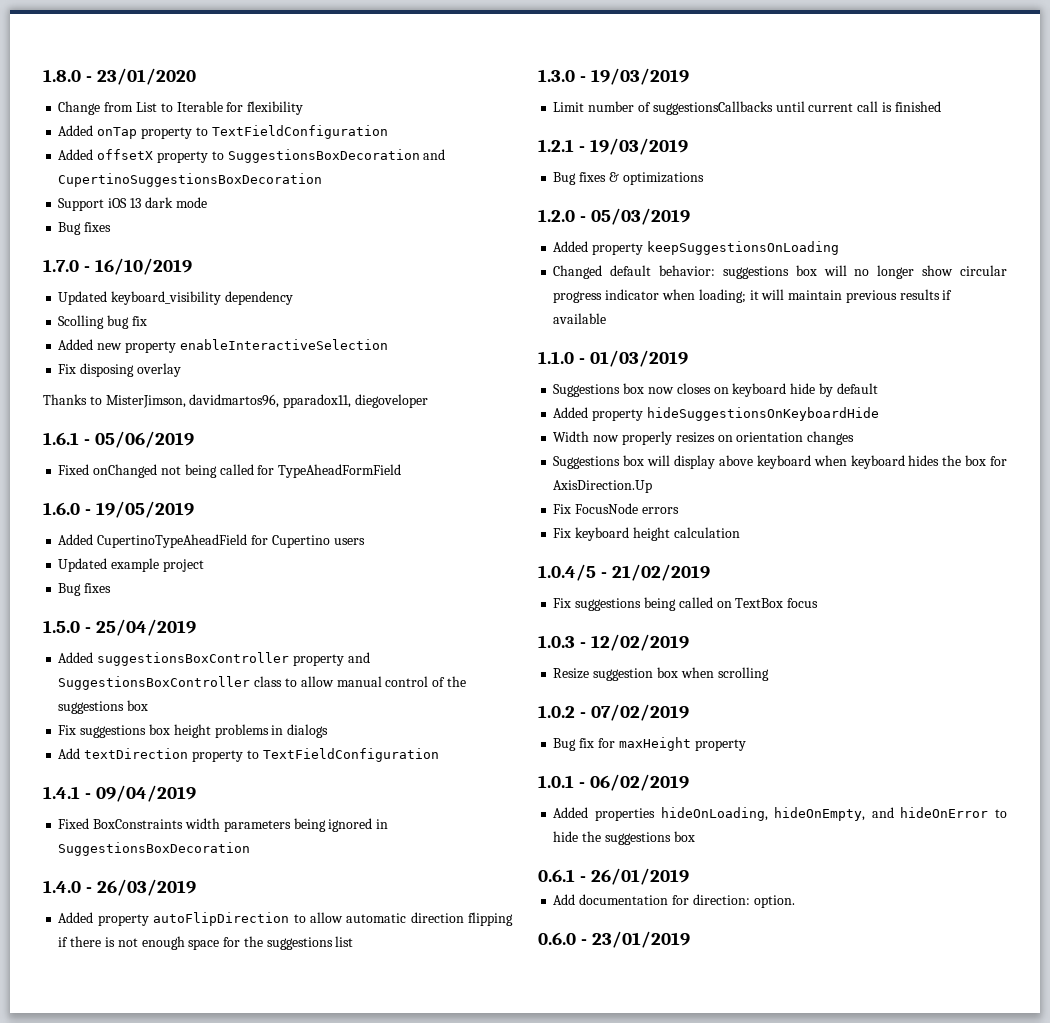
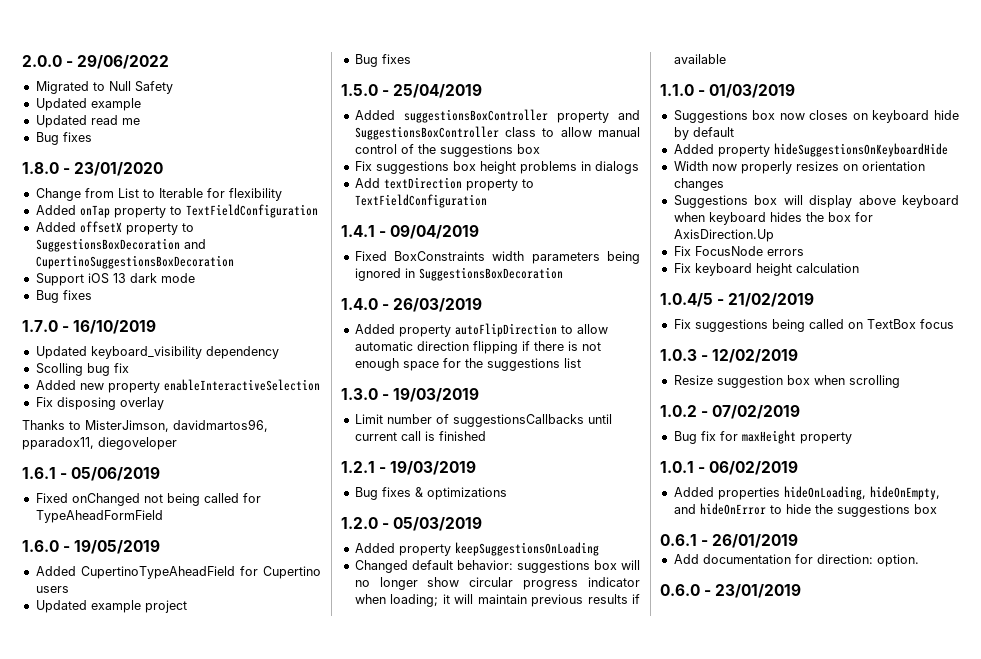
(43, 75) none -> [22,55,170,69] [35,81,173,94] [35,98,141,111] [35,115,140,128] [35,132,92,145] 2.0.0 - 29/06/2022 // Migrated to Null Safety // Updated example // Updated read me // Bug fixes //

